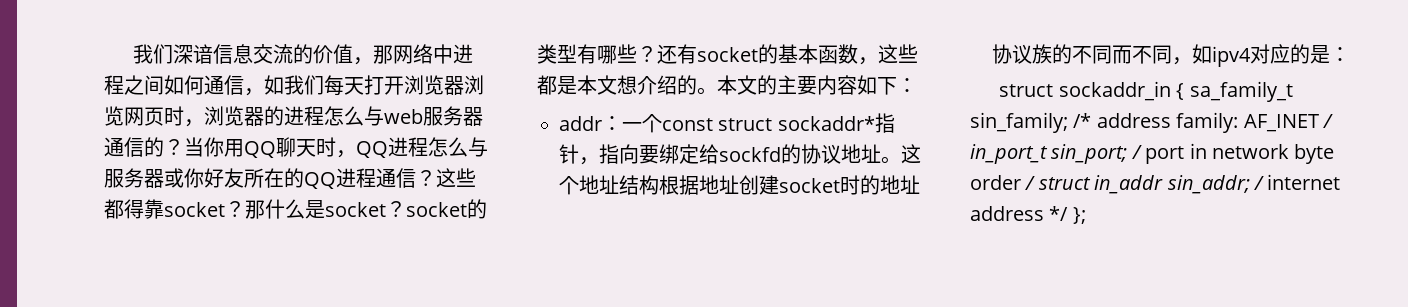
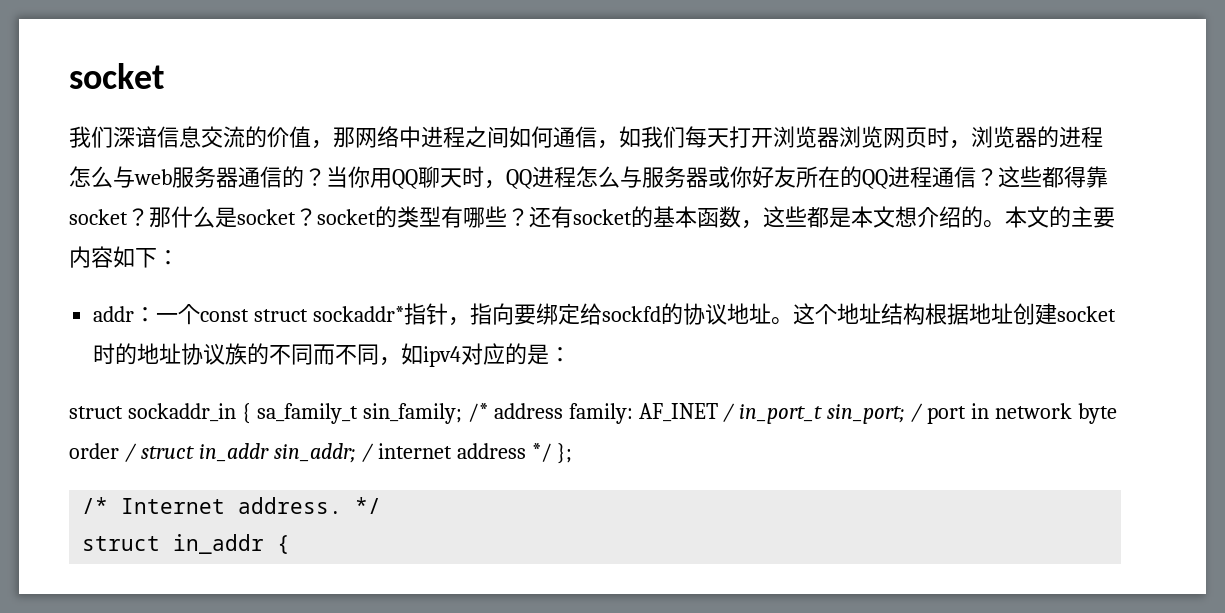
(133, 54) none -> [69,63,164,89] socket //
(1086, 215) none -> [82,497,382,514] [82,534,291,554] // /* Internet address. */ // struct in_addr {

